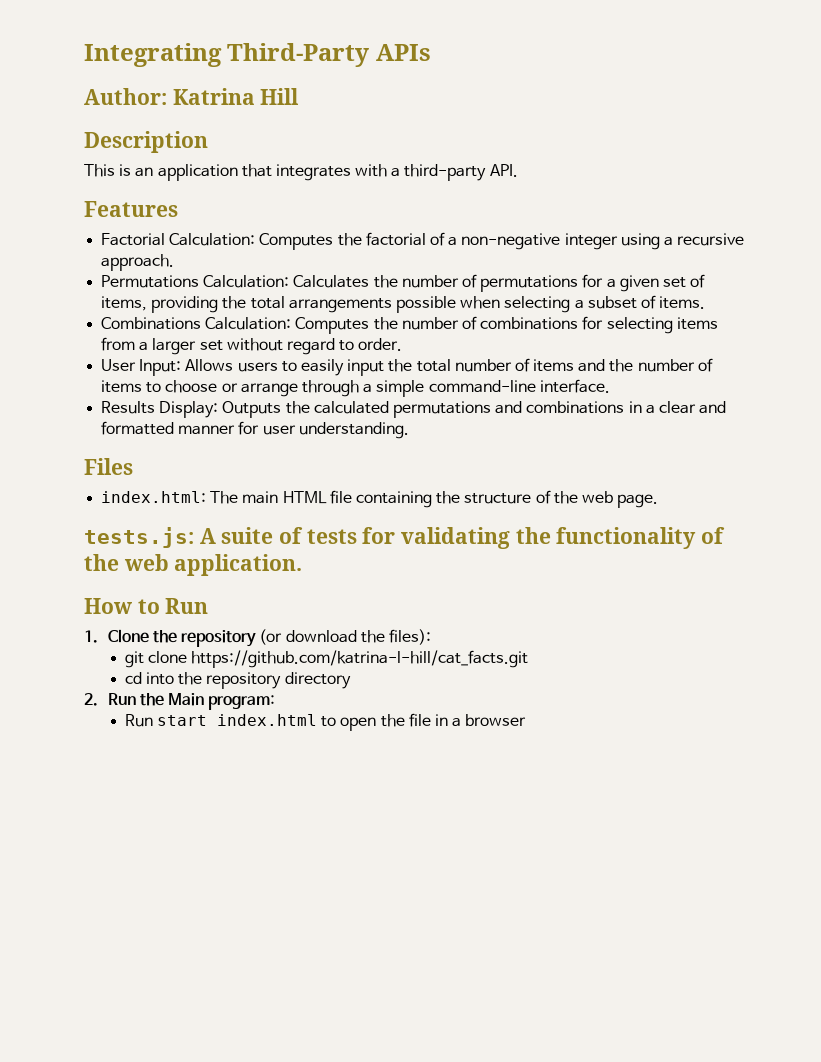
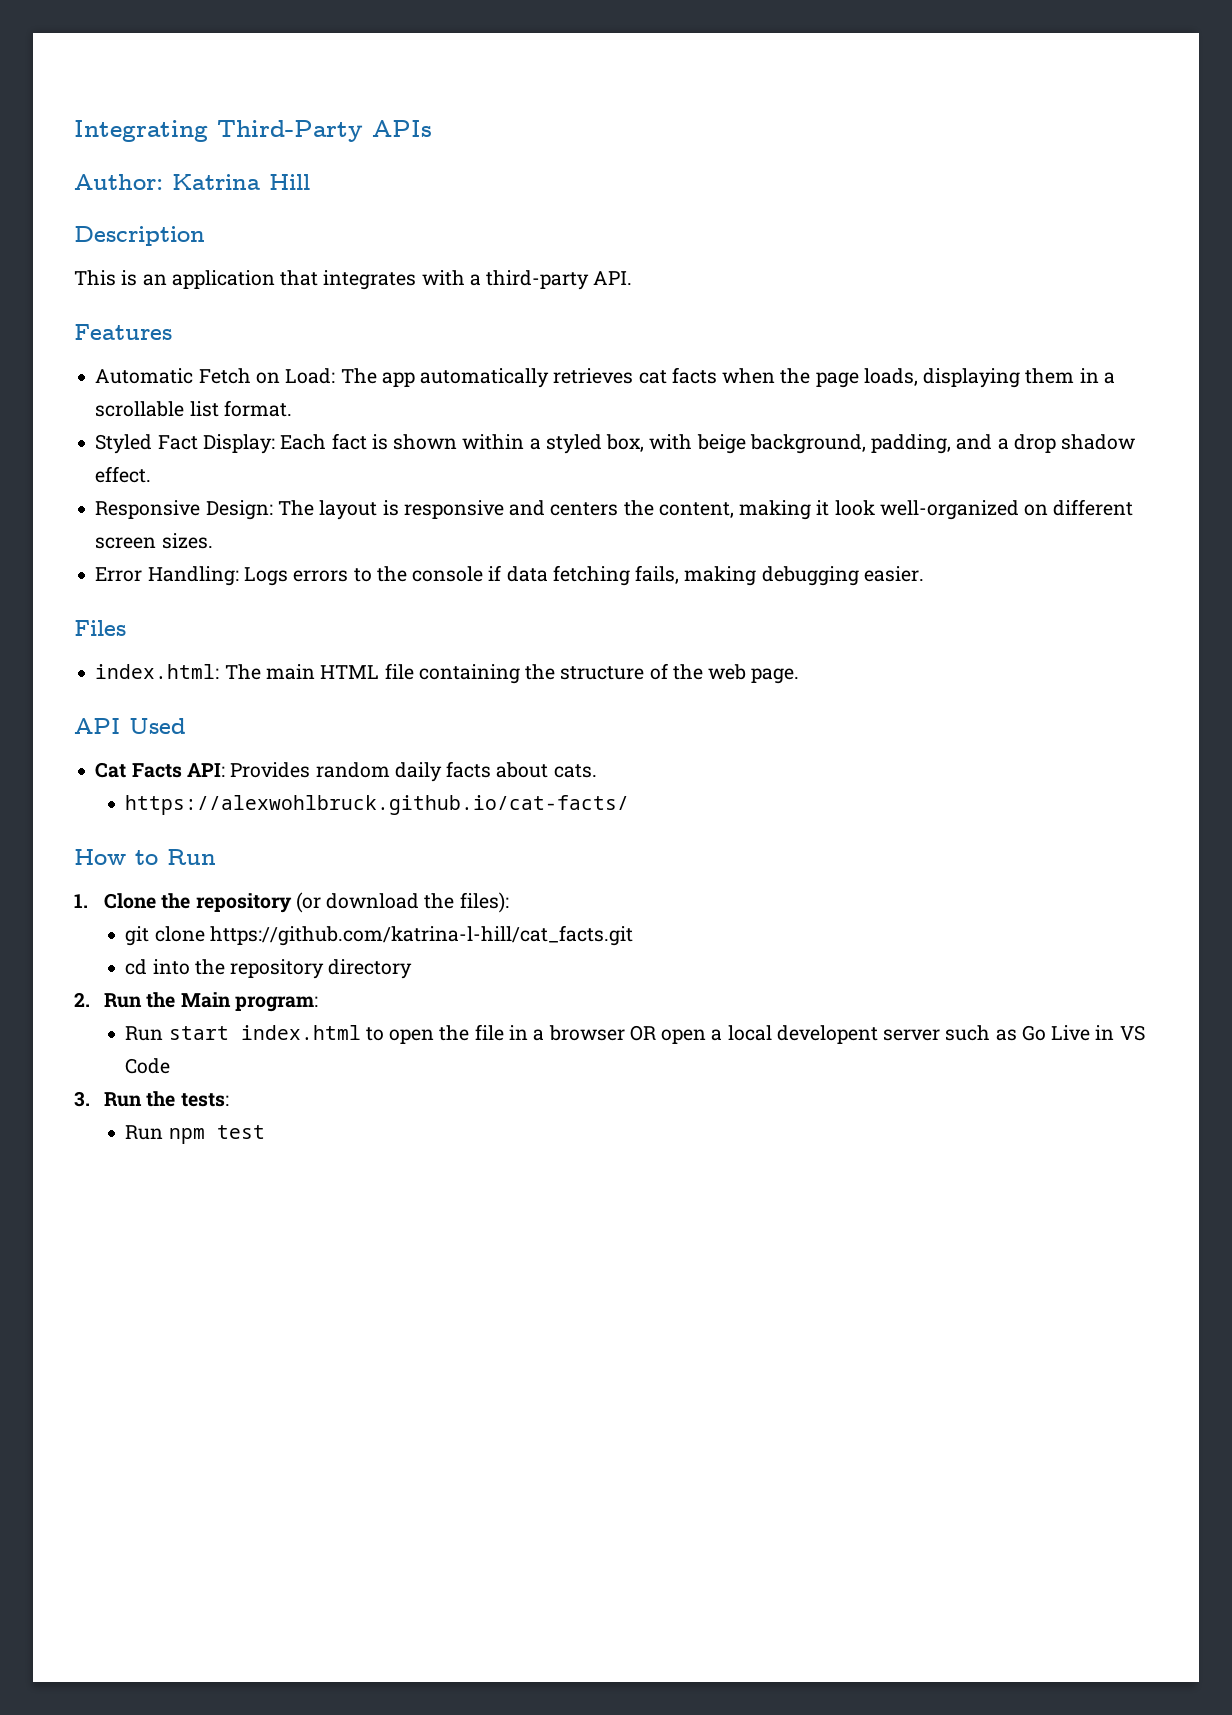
[101,232,745,250] [101,254,175,271] [101,274,706,292] [101,295,706,313] [101,316,718,334] [101,337,403,355] [101,358,713,376] [101,379,610,397] [101,401,727,418] [101,421,409,439] Factorial Calculation: Computes the factorial of a non-negative integer using a recursive approach. // Permutations Calculation: Calculates the number of permutations for a given set of items, providing the total arrangements possible when selecting a subset of items. // Combinations Calculation: Computes the number of combinations for selecting items from a larger set without regard to order. // User Input: Allows users to easily input the total number of items and the number of items to choose or arrange through a simple command-line interface. // Results Display: Outputs the calculated permutations and combinations in a clear and formatted manner for user understanding. -> [95,367,1115,388] [95,400,292,417] [95,433,1136,454] [95,466,152,483] [95,499,1134,520] [95,533,213,549] [95,565,924,586] Automatic Fetch on Load: The app automatically retrieves cat facts when the page loads, displaying them in a scrollable list format. // Styled Fact Display: Each fact is shown within a styled box, with beige background, padding, and a drop shadow effect. // Responsive Design: The layout is responsive and centers the content, making it look well-organized on different screen sizes. // Error Handling: Logs errors to the console if data fetching fails, making debugging easier.
[84,527,726,549] [84,554,303,576] tests.js: A suite of tests for validating the functionality of the web application. -> [74,718,186,734] [95,761,597,782] [125,795,630,815] API Used // Cat Facts API: Provides random daily facts about cats. // https://alexwohlbruck.github.io/cat-facts/
(527, 720) none -> [629,1025,1145,1044] [125,1058,171,1074] [74,1091,229,1107] [125,1125,265,1144] OR open a local developent server such as Go Live in VS Code // 3. Run the tests: // Run npm test

